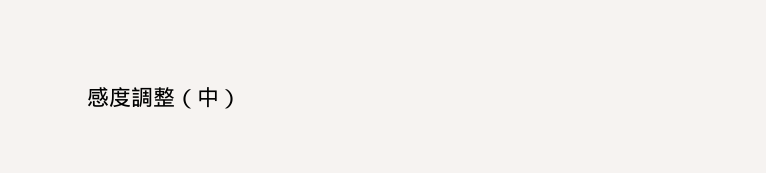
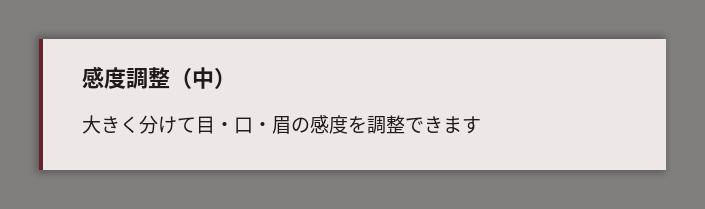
(241, 99) none -> [82,115,481,134] // 大きく分けて目・口・眉の感度を調整できます

